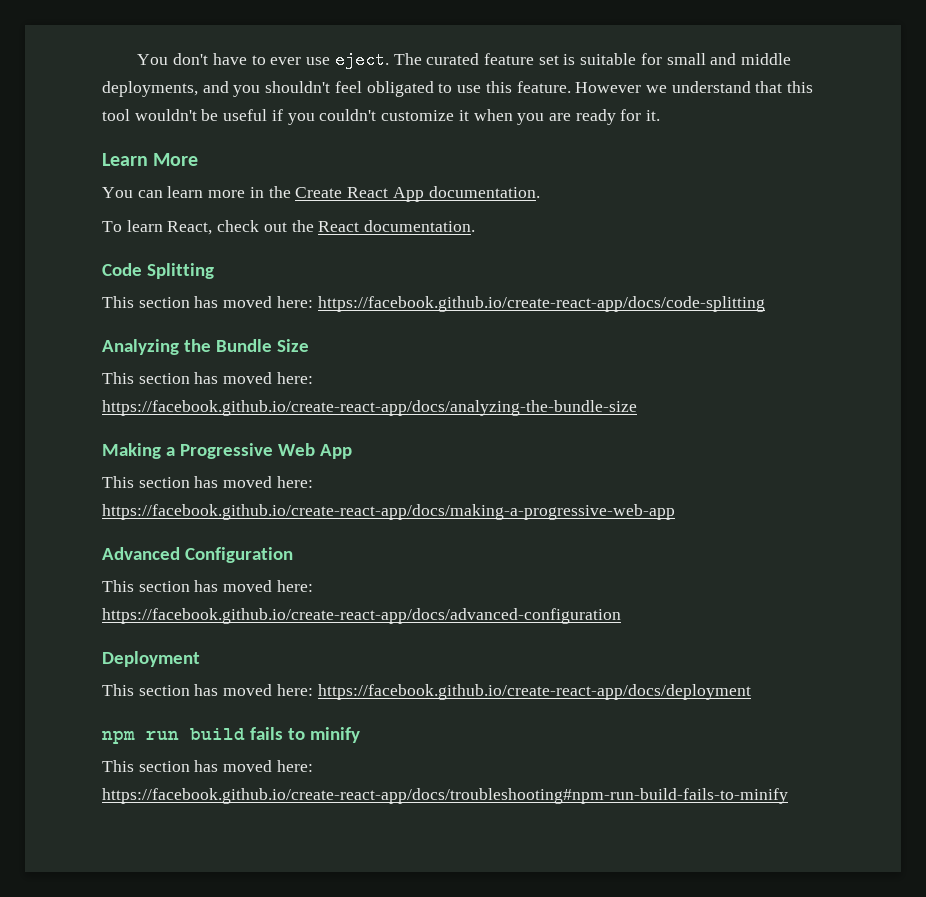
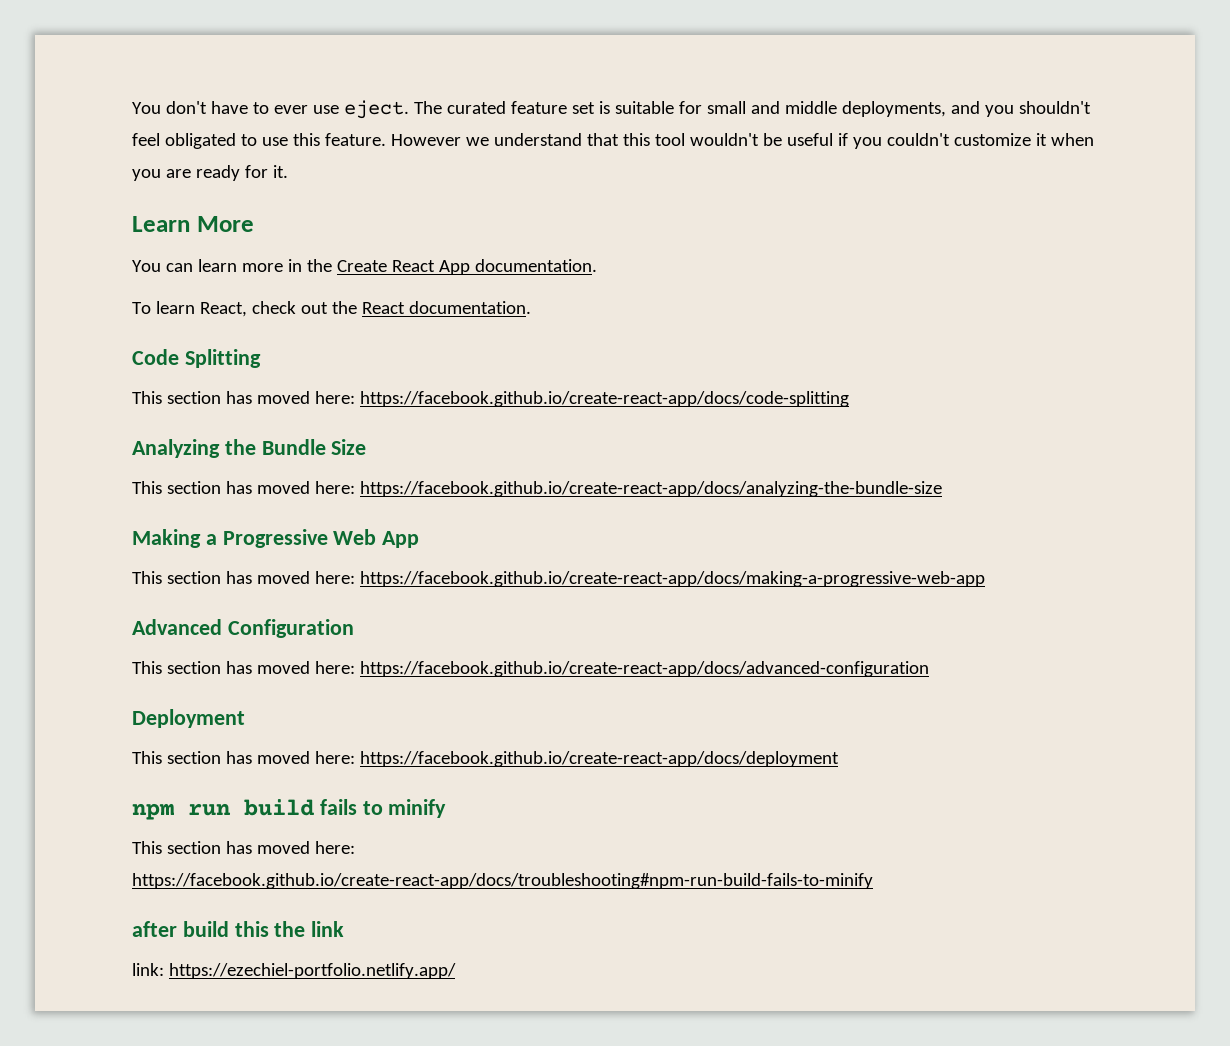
(788, 796) none -> [132,921,345,937] [132,963,456,979] // after build this the link // link: https://ezechiel-portfolio.netlify.app/

